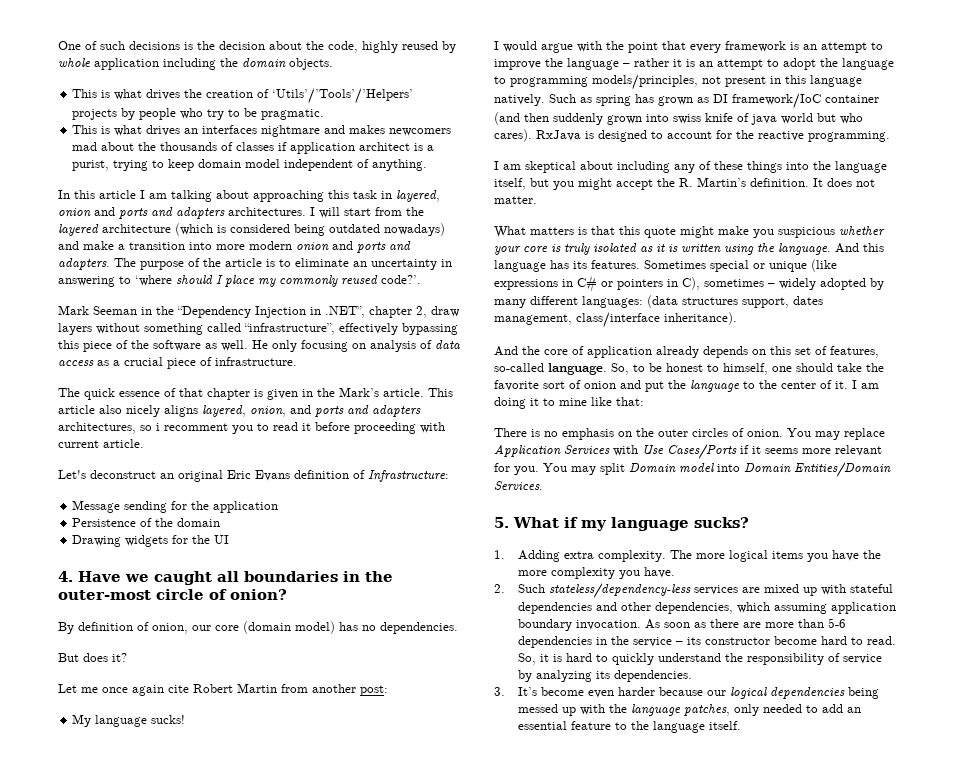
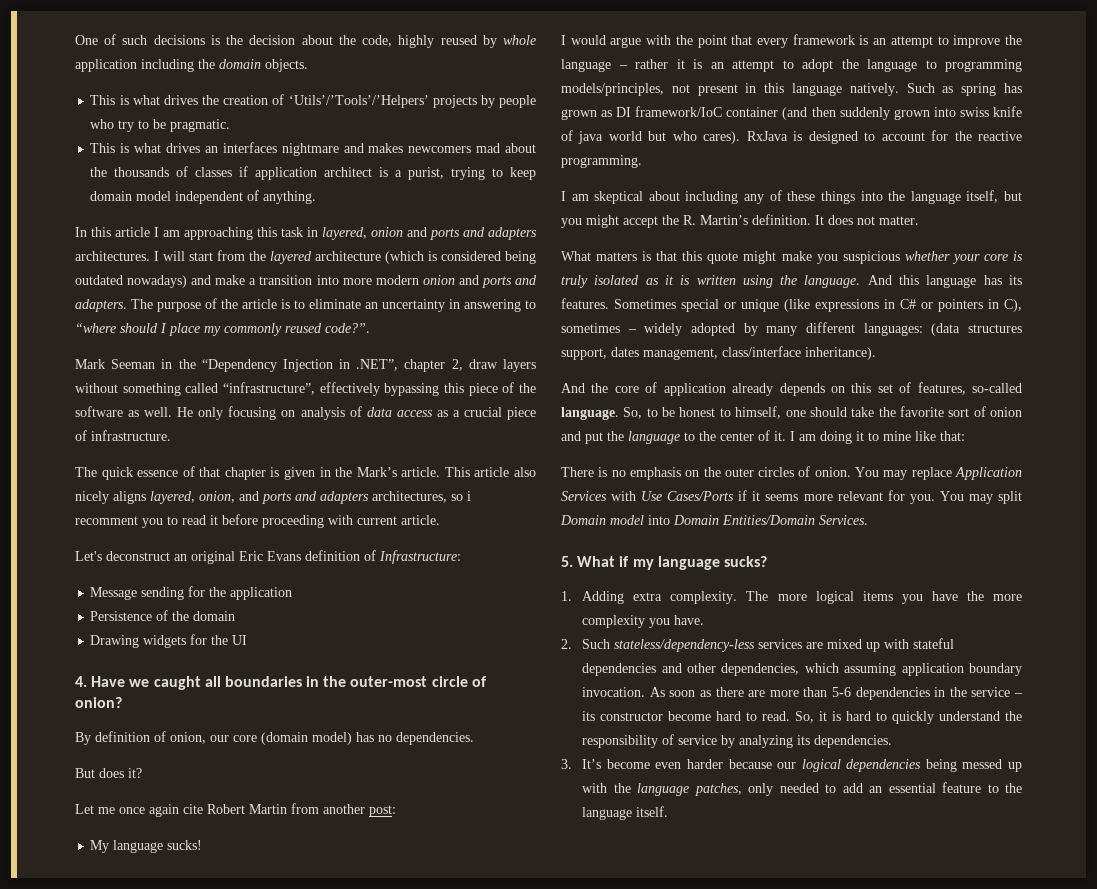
[171,190,249,202] talking about -> (180, 233) none
[135,275,172,286] ‘where -> [75,323,116,333] “where
[381,275,421,284] code?’. -> [325,323,370,333] code?”.

